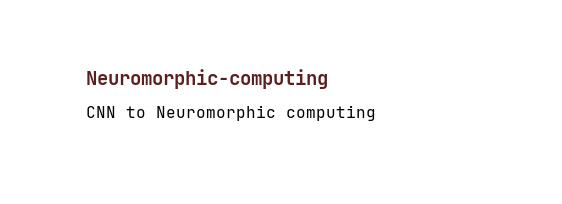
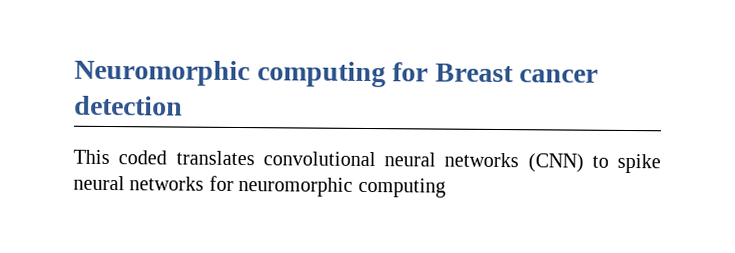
[86,69,328,89] [86,105,276,121] Neuromorphic-computing // CNN to Neuromorphic -> [74,59,599,88] [74,95,183,116] [73,149,661,174] [73,175,354,197] Neuromorphic computing for Breast cancer detection // This coded translates convolutional neural networks (CNN) to spike neural networks for neuromorphic

